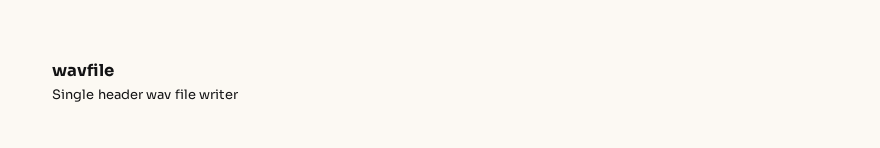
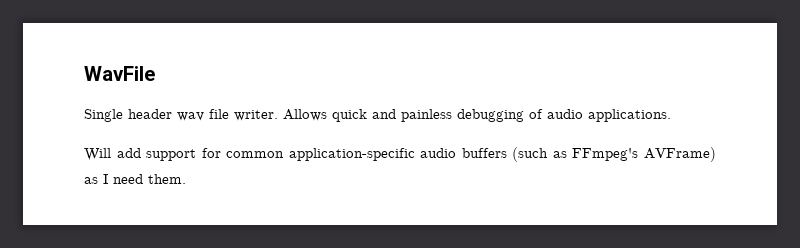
[52,63,114,77] wavfile -> [84,66,155,81] WavFile
[199,89,240,100] writer -> [234,109,671,122] [84,147,716,162] [84,174,186,184] writer. Allows quick and painless debugging of audio applications. // Will add support for common application-specific audio buffers (such as FFmpeg's AVFrame) as I need them.

